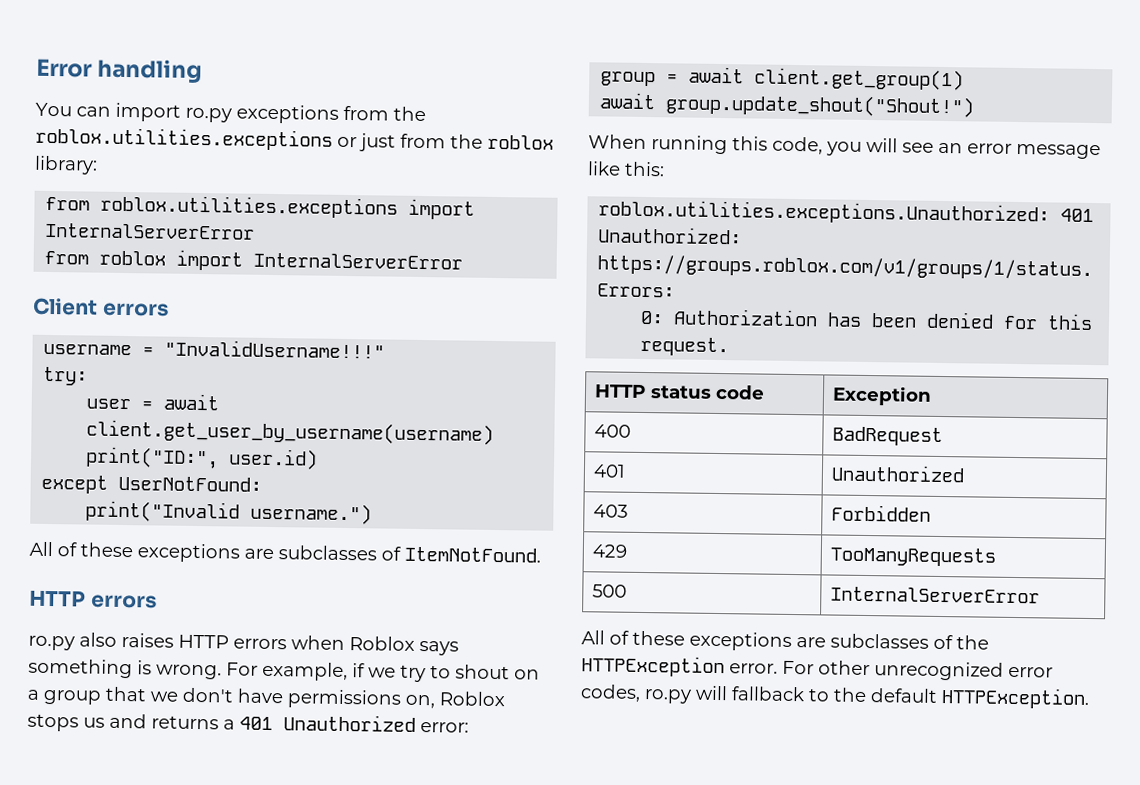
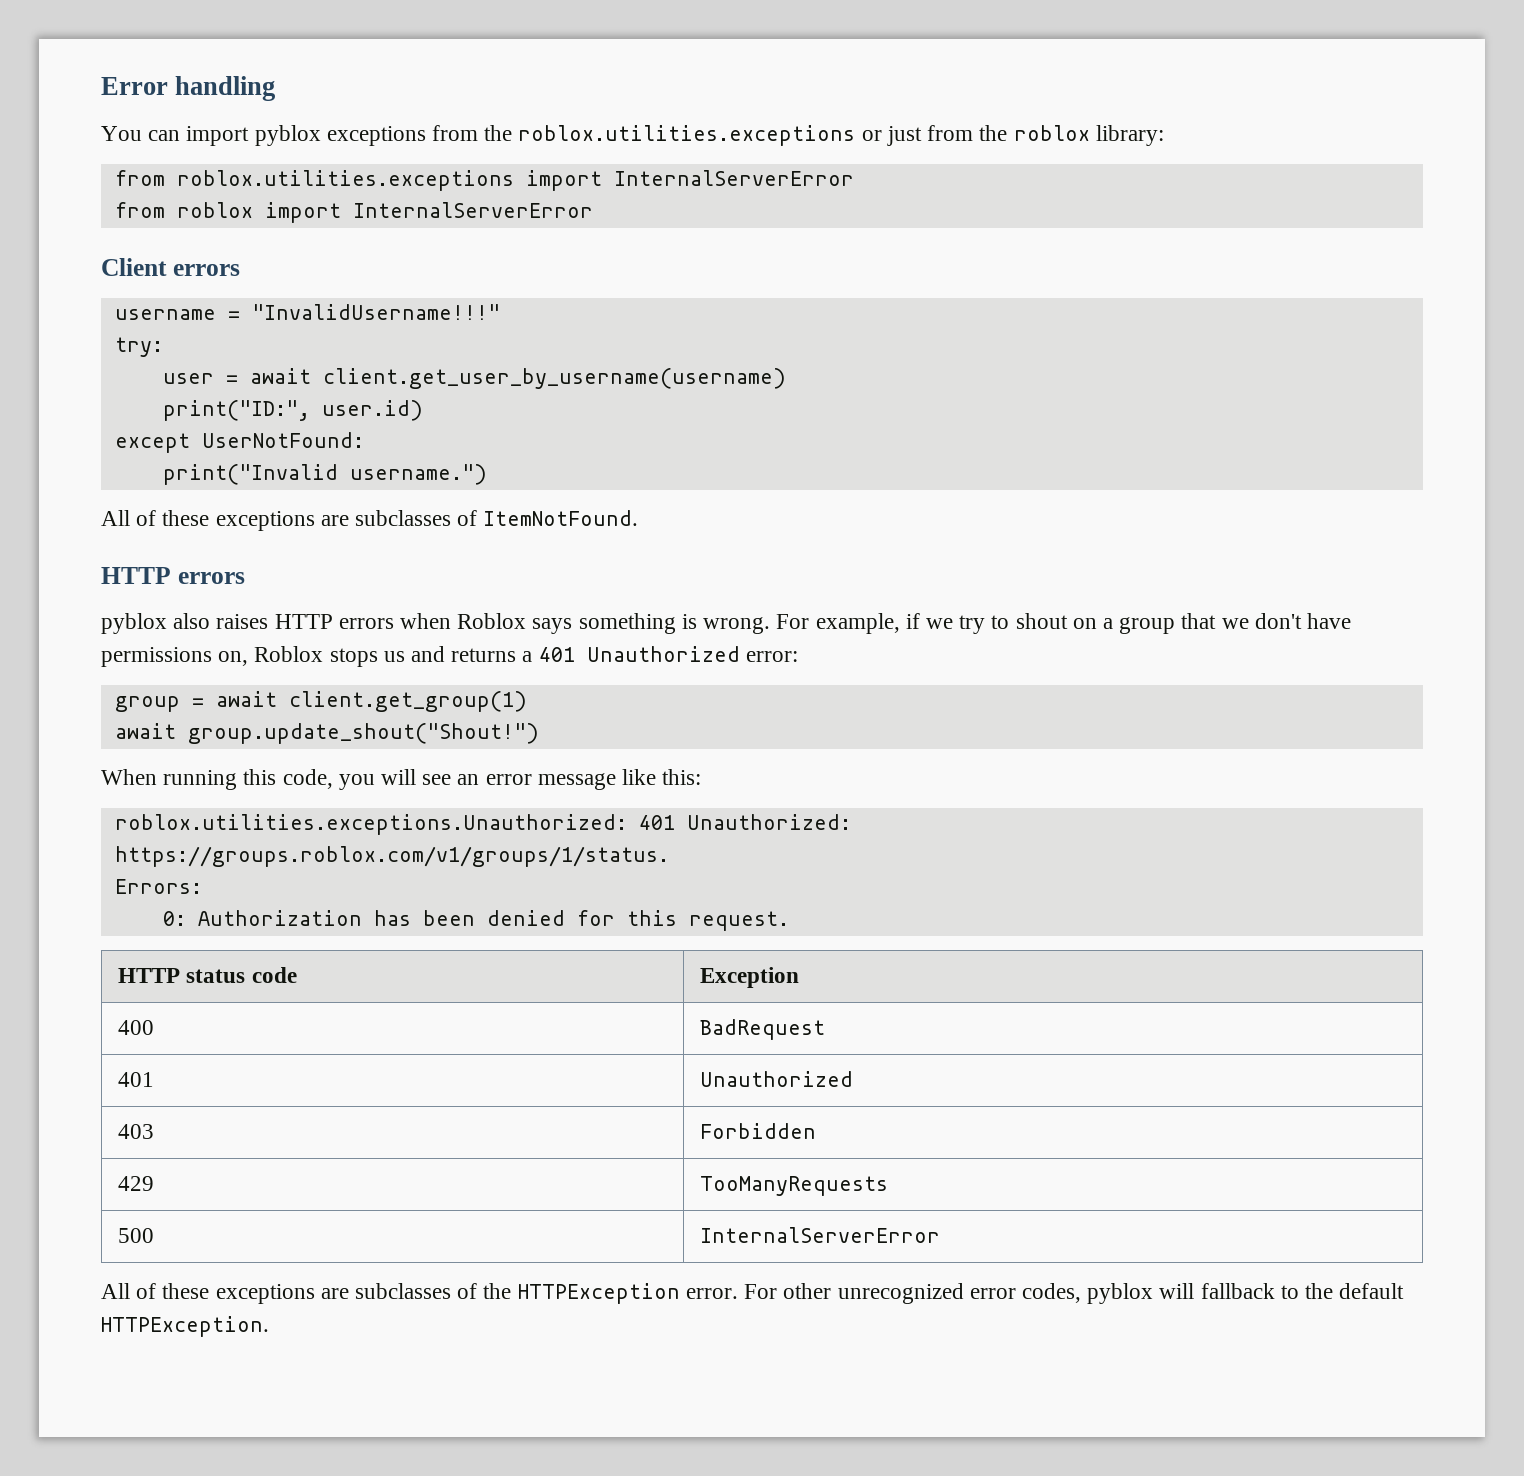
[185,107,232,123] ro.py -> [254,125,321,146] pyblox
[28,635,75,651] ro.py -> [101,613,167,634] pyblox
[644,689,692,704] ro.py -> [1087,1283,1154,1304] pyblox

